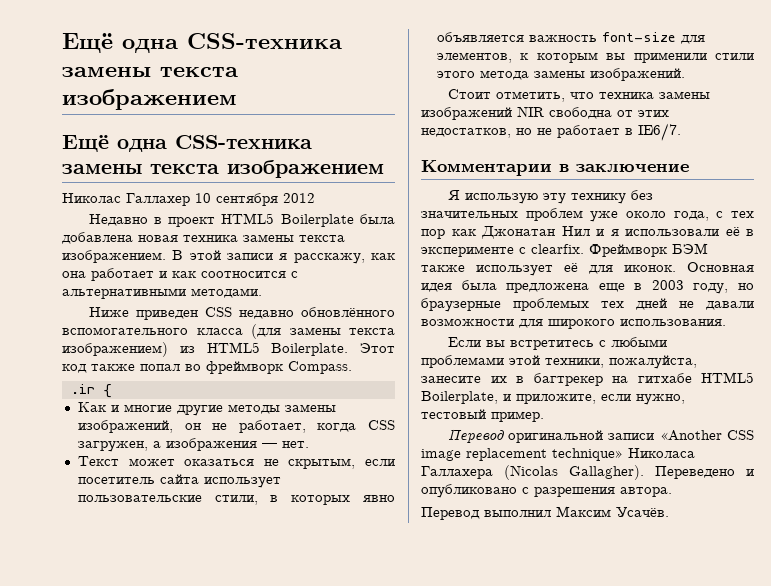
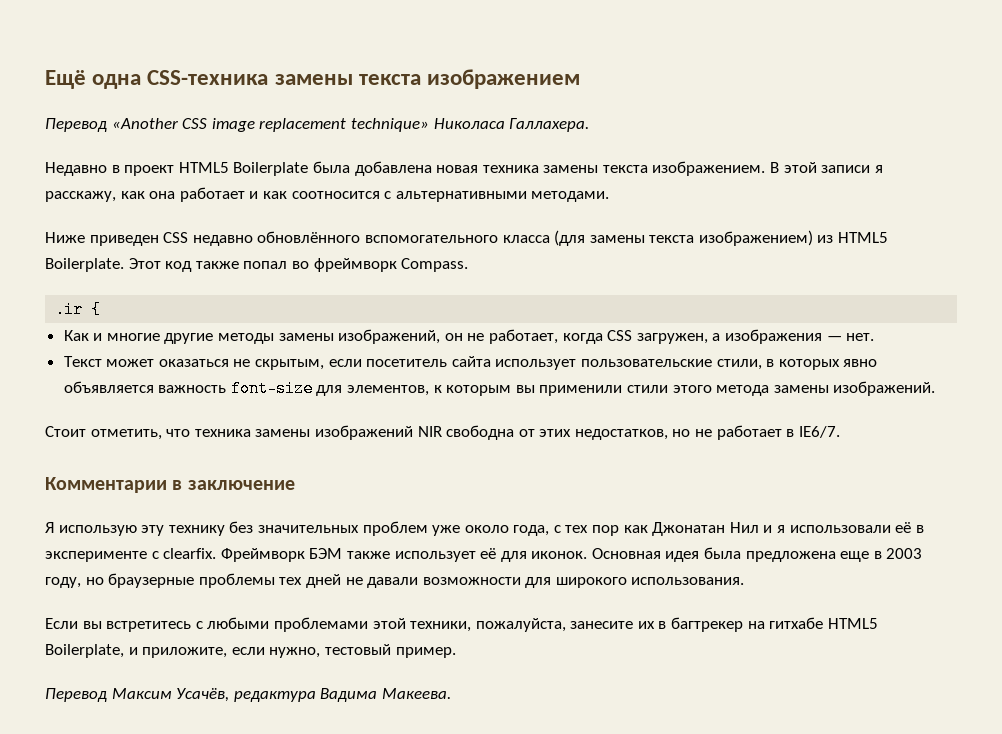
[62,33,342,53] [62,67,238,77] [62,89,237,110] [62,135,312,152] [62,160,384,178] [62,193,315,206] Ещё одна CSS-техника замены текста изображением // Ещё одна CSS-техника замены текста изображением // Николас Галлахер 10 сентября 2012 -> [45,69,581,89] [45,118,590,132] Ещё одна CSS-техника замены текста изображением // Перевод «Another CSS image replacement technique» Николаса Галлахера.
[513,298,589,311] проблемых -> [198,573,275,588] проблемы
[507,430,754,443] [421,448,695,461] [421,465,754,480] [421,484,672,498] [421,506,669,520] оригинальной записи «Another CSS image replacement technique» Николаса Галлахера (Nicolas Gallagher). Переведено и опубликовано с разрешения автора. // Перевод выполнил Максим Усачёв. -> [111,688,451,702] Максим Усачёв, редактура Вадима Макеева.

